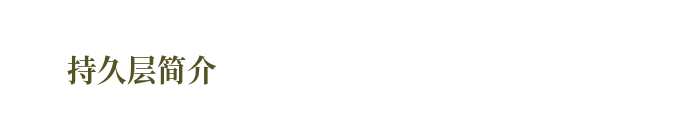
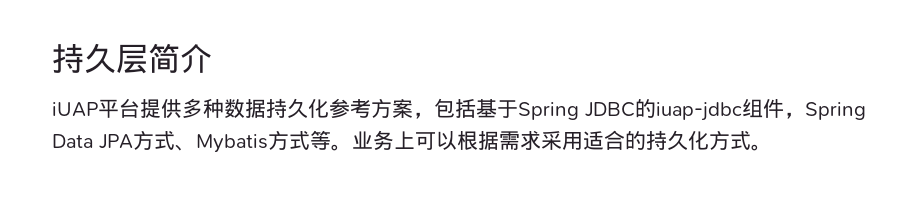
(217, 70) none -> [52,98,866,121] [52,130,772,153] // iUAP平台提供多种数据持久化参考方案，包括基于Spring JDBC的iuap-jdbc组件，Spring Data JPA方式、Mybatis方式等。业务上可以根据需求采用适合的持久化方式。

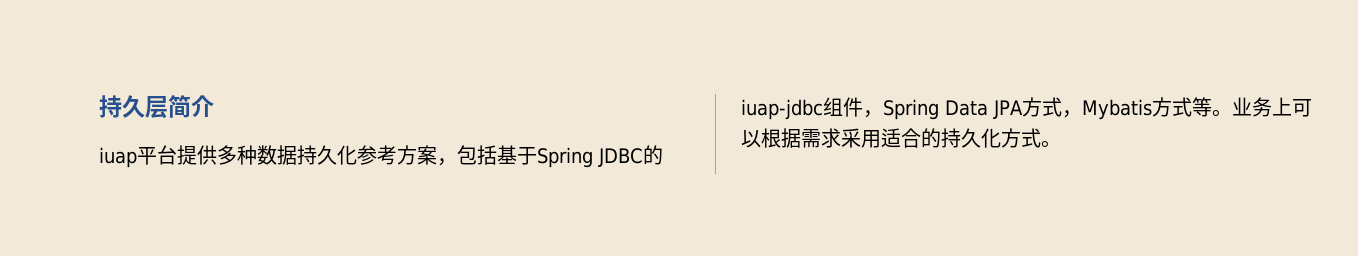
[52,102,98,117] iUAP -> [99,147,137,168] iuap
[174,144,196,151] 、 -> [1061,110,1082,118] ，

